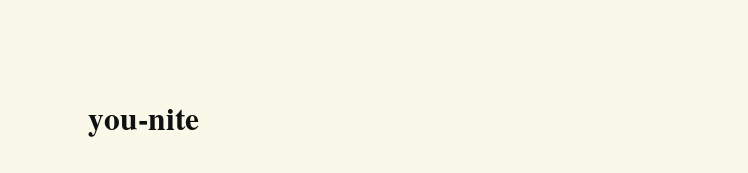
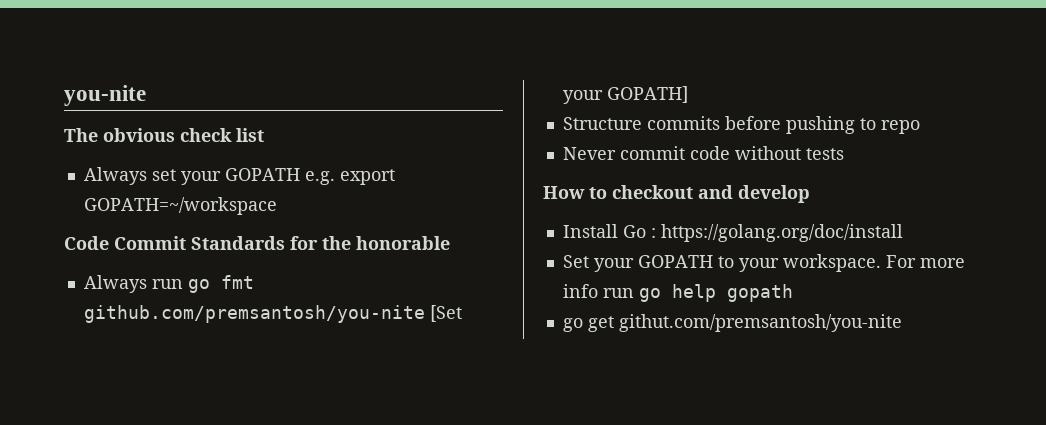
(199, 123) none -> [64,128,264,142] [83,167,395,185] [83,197,277,215] [64,236,450,250] [83,275,254,293] [83,305,462,323] [562,86,688,104] [562,116,920,134] [562,146,844,160] [543,185,810,203] [562,224,903,242] [562,254,965,272] [562,284,793,302] [562,314,902,332] // The obvious check list // Always set your GOPATH e.g. export GOPATH=~/workspace // Code Commit Standards for the honorable // Always run go fmt github.com/premsantosh/you-nite [Set your GOPATH] // Structure commits before pushing to repo // Never commit code without tests // How to checkout and develop // Install Go : https://golang.org/doc/install // Set your GOPATH to your workspace. For more info run go help gopath // go get githut.com/premsantosh/you-nite

